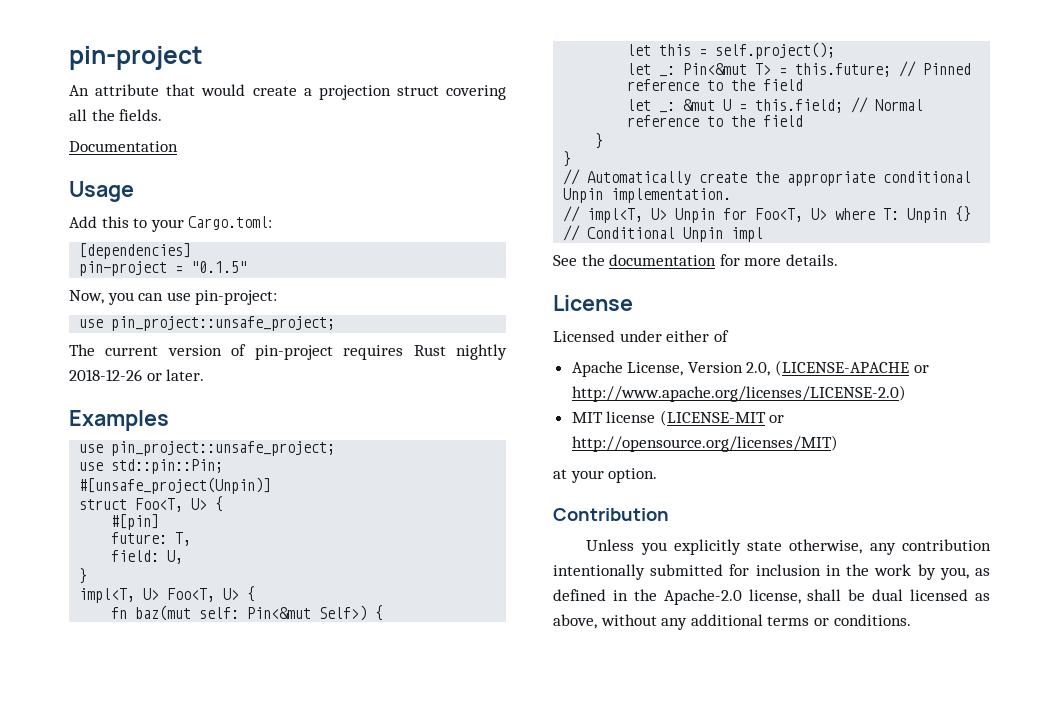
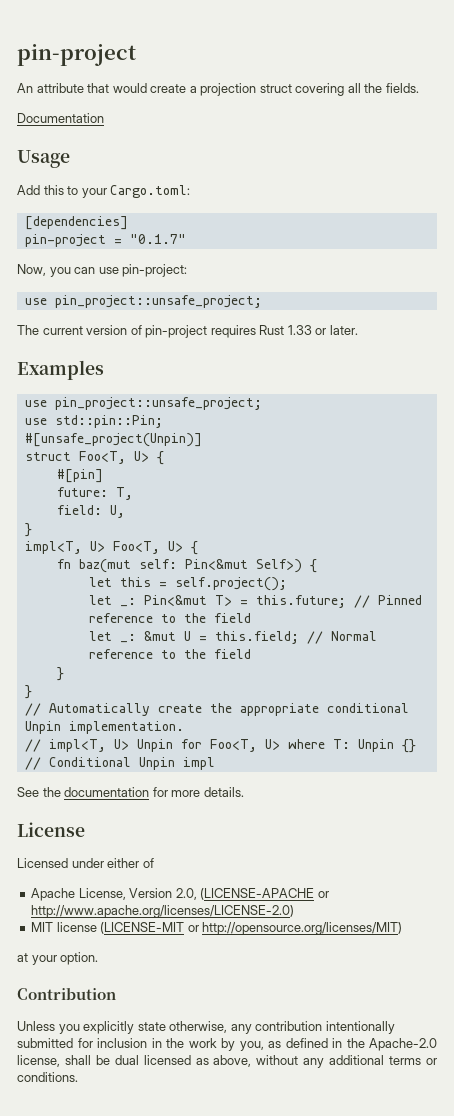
[191,261,248,273] "0.1.5" -> [129,234,186,244] "0.1.7"
[456,344,507,360] [69,369,142,381] nightly 2018-12-26 -> [287,325,312,335] 1.33

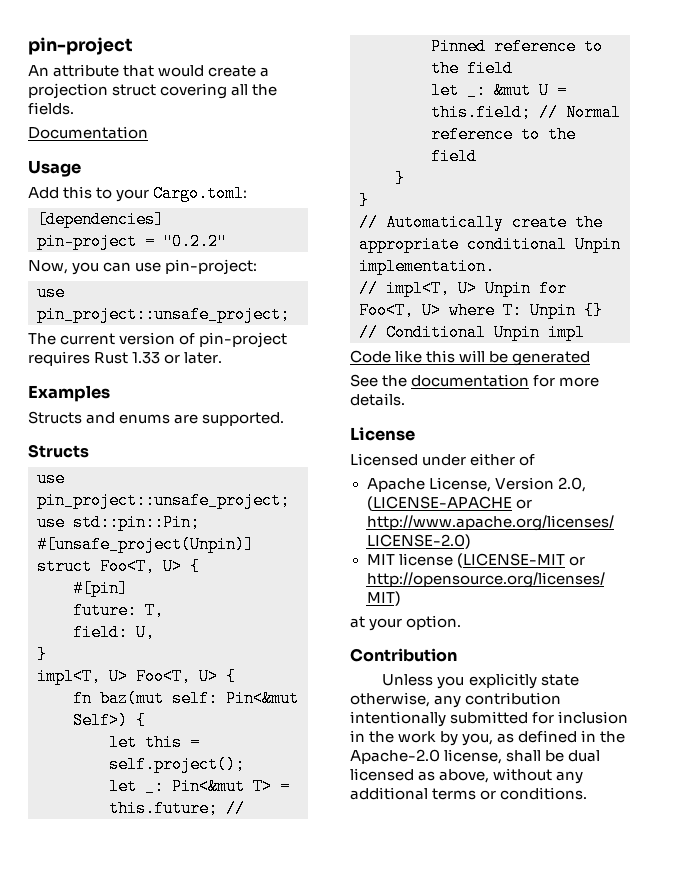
[129,234,186,244] "0.1.7" -> [163,233,227,250] "0.2.2"
(104, 370) none -> [28,411,285,426] [28,444,89,458] // Structs and enums are supported. // Structs
(215, 763) none -> [350,350,591,366] // Code like this will be generated

